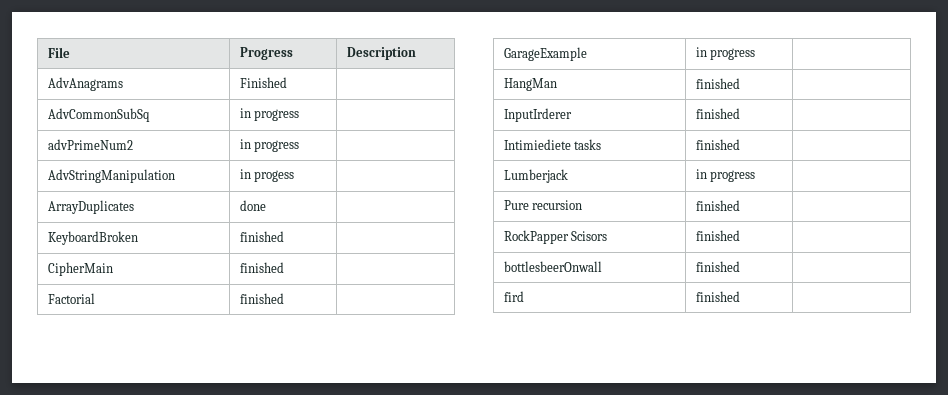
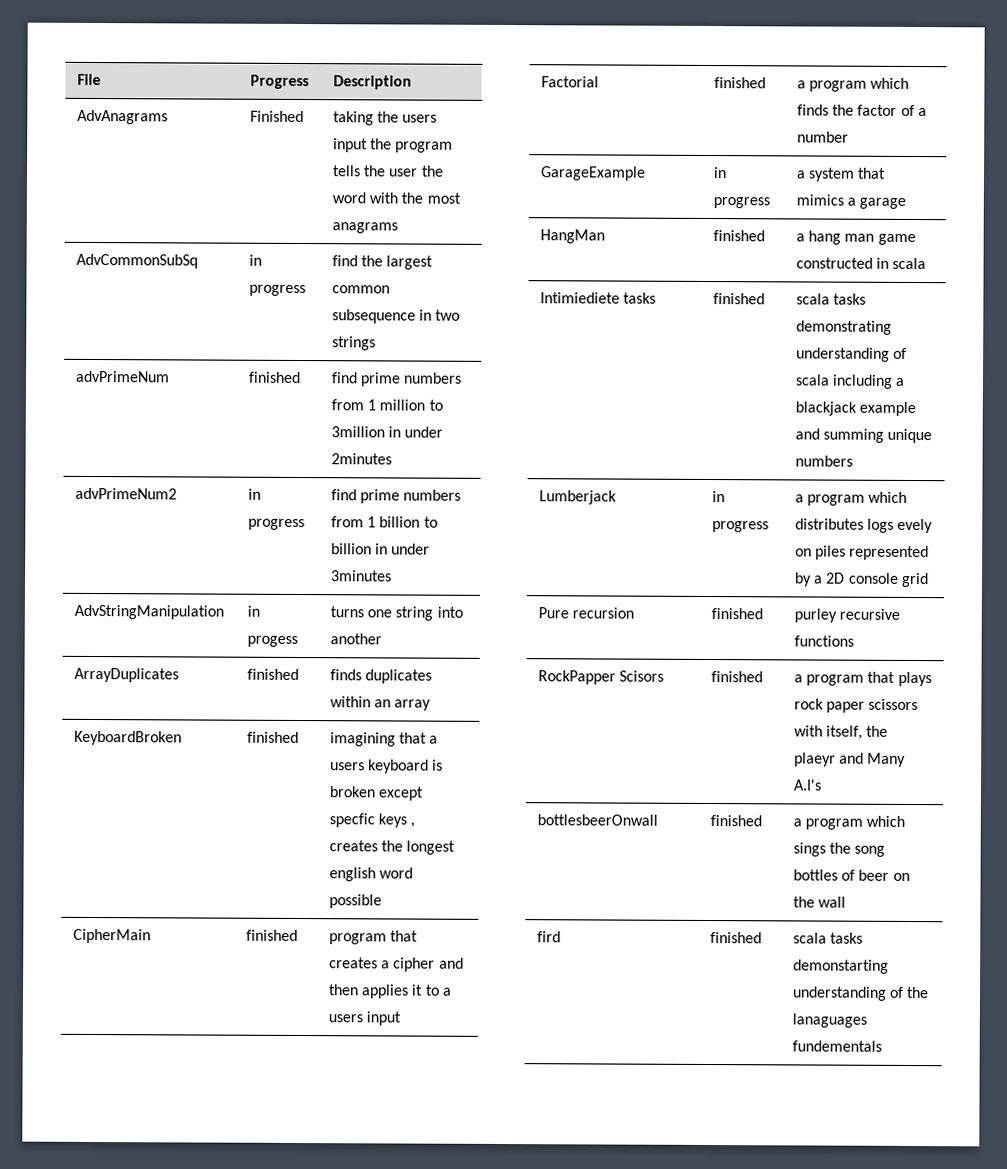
[47,108,150,122] [239,108,300,121] [47,139,133,150] [239,139,300,152] [47,169,175,183] [239,169,295,182] [47,200,134,214] [239,200,266,211] [47,231,138,245] [239,231,284,242] [47,262,113,276] [239,262,284,273] [47,293,95,304] [239,293,284,304] [503,47,587,61] [695,47,756,60] [503,78,557,91] [695,78,740,89] [503,108,572,122] [695,108,740,119] [503,139,602,150] [695,139,740,150] [503,169,568,183] [695,169,756,182] // AdvCommonSubSq | in progress | // advPrimeNum2 | in progress | // AdvStringManipulation | in progess | // ArrayDuplicates | done | // KeyboardBroken | finished | // CipherMain | finished | // Factorial | finished | // GarageExample | in progress | // HangMan | finished | // InputIrderer | finished | // Intimiediete tasks | finished | // Lumberjack | in progress | -> [332,111,438,126] [332,138,454,153] [331,165,444,177] [331,192,461,204] [331,222,398,234] [75,253,198,269] [248,254,262,266] [248,284,306,297] [331,255,434,270] [331,285,390,294] [331,309,461,324] [331,336,376,351] [74,370,170,383] [247,371,301,384] [330,372,463,387] [330,399,443,411] [330,426,444,438] [330,453,392,465] [74,487,177,500] [247,488,261,500] [247,518,305,531] [330,489,462,504] [330,516,438,528] [330,543,431,555] [330,570,392,582] [73,604,224,620] [246,605,260,617] [246,635,298,647] [329,606,463,621] [329,633,382,645] [73,667,179,683] [246,668,299,680] [329,669,433,684] [329,696,432,711] [73,730,182,746] [246,731,299,743] [329,732,439,747] [329,759,444,774] [328,786,425,801] [328,813,416,828] [328,840,456,855] [328,867,414,882] [328,894,382,909] [72,928,151,944] [245,929,298,941] [328,930,419,945] [328,957,464,972] [327,984,453,999] [327,1011,402,1026] [540,76,599,88] [713,77,766,89] [796,77,910,92] [796,104,928,117] [796,131,849,143] [539,166,646,181] [712,167,727,179] [712,197,770,209] [795,167,887,182] [795,194,907,209] [539,229,605,244] [712,230,765,242] [795,230,916,246] [795,257,927,270] [539,292,657,304] [712,293,765,305] [795,293,867,305] [795,320,892,335] [795,347,908,362] [794,374,906,389] [794,401,917,417] [794,428,933,444] [794,455,853,467] [538,490,617,505] [711,491,725,503] [711,521,769,533] [794,491,908,506] [794,518,934,534] [794,545,930,561] [793,572,930,588] taking the users input the program tells the user the word with the most anagrams // AdvCommonSubSq | in progress | find the largest common subsequence in two strings // advPrimeNum | finished | find prime numbers from 1 million to 3million in under 2minutes // advPrimeNum2 | in progress | find prime numbers from 1 billion to billion in under 3minutes // AdvStringManipulation | in progess | turns one string into another // ArrayDuplicates | finished | finds duplicates within an array // KeyboardBroken | finished | imagining that a users keyboard is broken except specfic keys , creates the longest english word possible // CipherMain | finished | program that creates a cipher and then applies it to a users input // Factorial | finished | a program which finds the factor of a number // GarageExample | in progress | a system that mimics a garage // HangMan | finished | a hang man game constructed in scala // Intimiediete tasks | finished | scala tasks demonstrating understanding of scala including a blackjack example and summing unique numbers // Lumberjack | in progress | a program which distributes logs evely on piles represented by a 2D console grid
(740, 205) none -> [793,608,901,623] [793,635,854,647] purley recursive functions
[503,261,602,272] [695,261,740,272] [503,291,524,302] [695,291,740,302] // bottlesbeerOnwall | finished | // fird | finished | -> [793,671,932,687] [793,698,919,713] [793,725,889,740] [793,752,907,767] [792,779,822,791] [536,814,658,826] [709,815,762,827] [792,815,906,830] [792,842,886,857] [792,869,910,881] [792,896,847,908] [536,931,561,943] [709,932,762,944] [792,932,864,944] [792,959,889,974] [791,986,930,1001] [791,1013,867,1028] [791,1040,882,1052] a program that plays rock paper scissors with itself, the plaeyr and Many A.I's // bottlesbeerOnwall | finished | a program which sings the song bottles of beer on the wall // fird | finished | scala tasks demonstarting understanding of the lanaguages fundementals

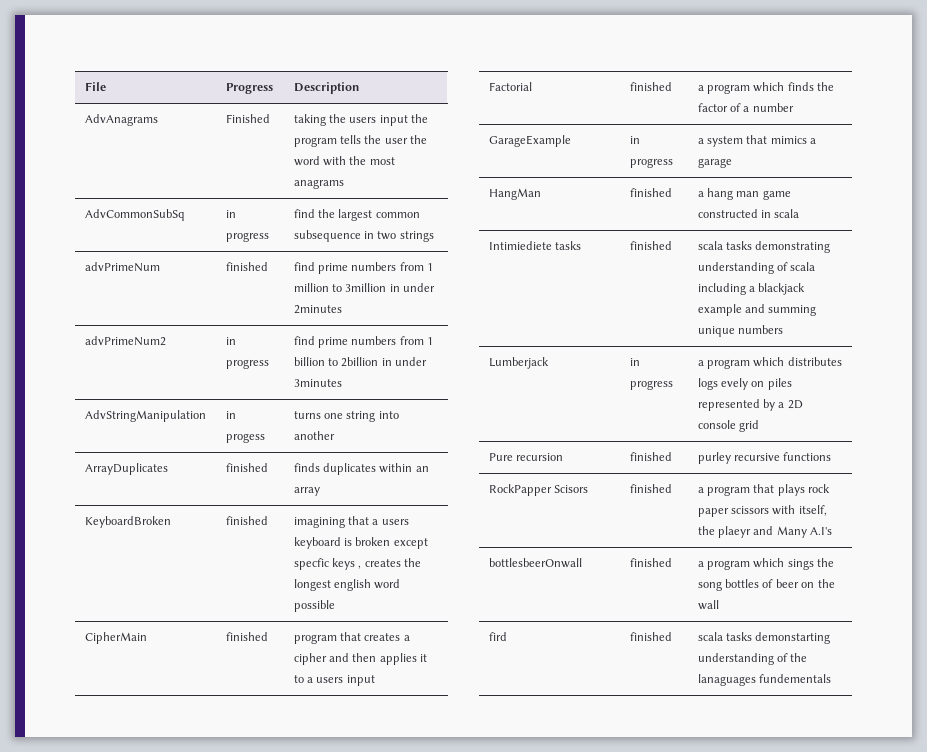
[330,543,372,555] billion -> [341,357,379,367] 2billion

